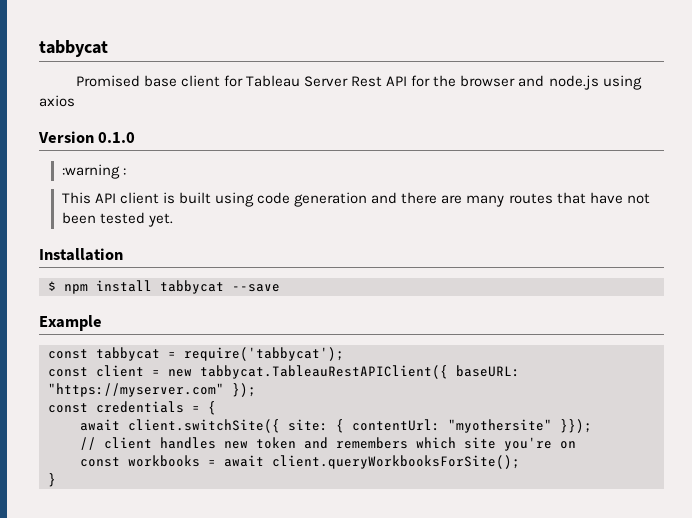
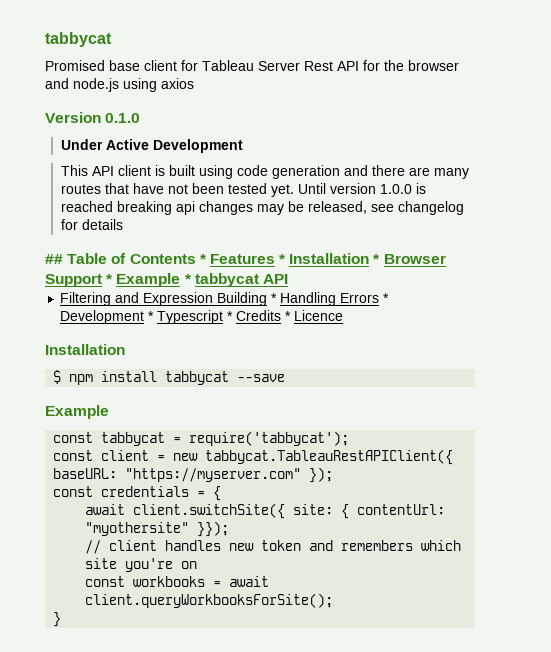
[61,164,126,179] :warning : -> [60,139,243,153] Under Active Development
(174, 220) none -> [297,183,426,194] [60,201,464,215] [60,219,123,230] [45,253,446,264] [45,273,288,287] [60,292,390,306] [60,310,344,324] Until version 1.0.0 is reached breaking api changes may be released, see changelog for details // ## Table of Contents * Features * Installation * Browser Support * Example * tabbycat API // Filtering and Expression Building * Handling Errors * Development * Typescript * Credits * Licence

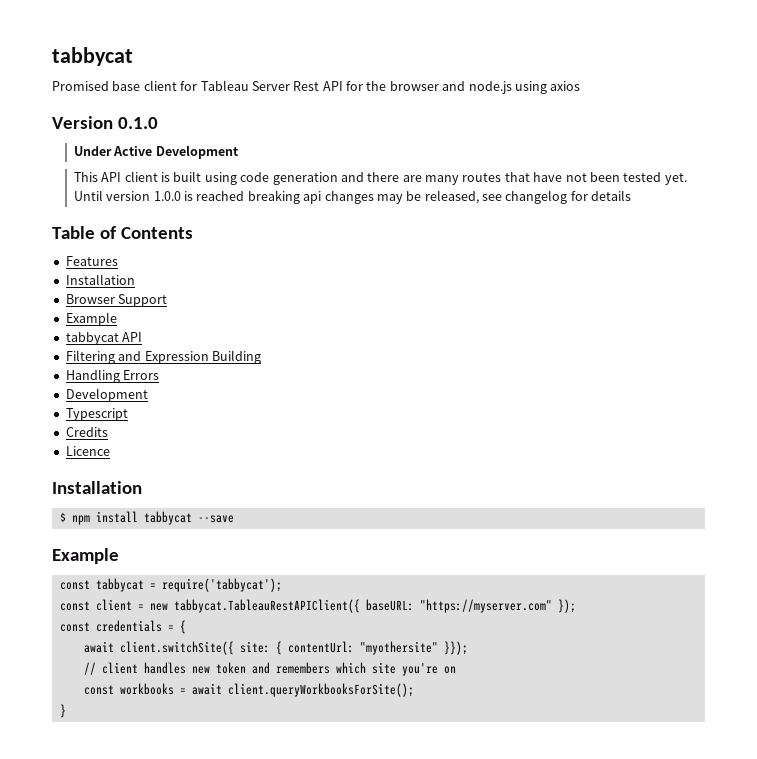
[45,254,63,264] ## -> (632, 195) none
[199,254,207,264] * -> (194, 233) //
[279,253,381,264] * Installation * -> [65,274,135,285] // Installation //
[106,273,192,287] * Example * -> [65,312,117,326] // Example //
[271,293,278,303] * -> (261, 357) //
[383,293,390,303] [60,310,155,324] * Development * -> [65,388,148,402] // Development //
[227,311,234,321] * -> (128, 414) //
[285,311,292,321] * -> (108, 432) //

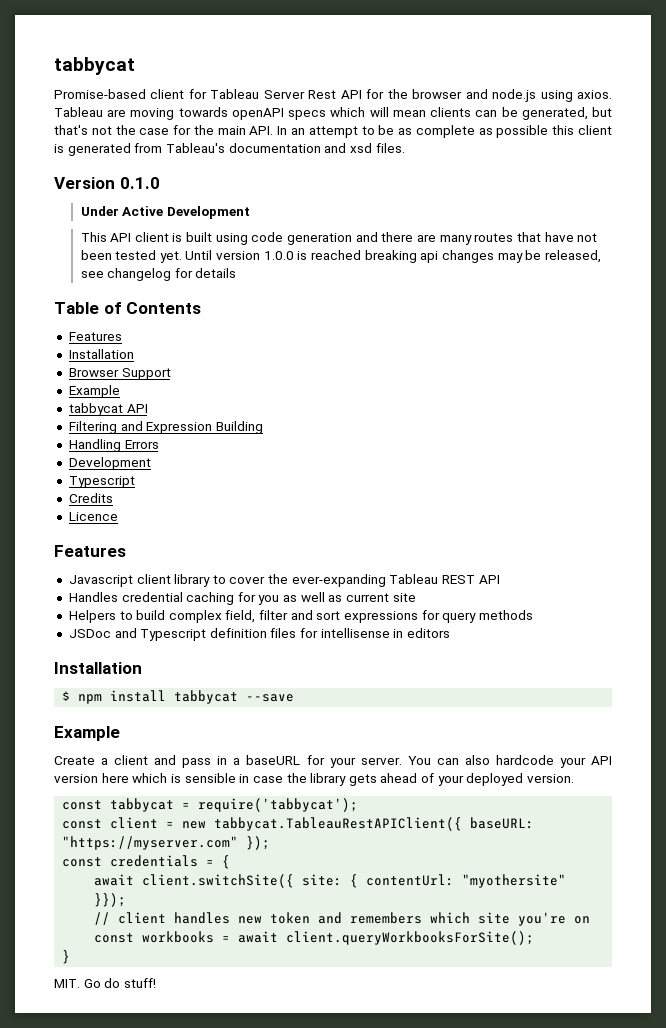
[52,81,141,91] Promised base -> [54,89,146,99] Promise-based
[550,81,581,91] axios -> [576,90,612,99] [54,107,612,120] [54,125,612,138] [54,143,405,156] axios. Tableau are moving towards openAPI specs which will mean clients can be generated, but that's not the case for the main API. In an attempt to be as complete as possible this client is generated from Tableau's documentation and xsd files.
(110, 451) none -> [54,545,126,557] [68,574,500,587] [68,592,416,605] [68,610,533,623] [68,628,451,641] // Features // Javascript client library to cover the ever-expanding Tableau REST API // Handles credential caching for you as well as current site // Helpers to build complex field, filter and sort expressions for query methods // JSDoc and Typescript definition files for intellisense in editors
(119, 556) none -> [54,755,612,768] [54,773,575,786] // Create a client and pass in a baseURL for your server. You can also hardcode your API version here which is sensible in case the library gets ahead of your deployed version.
(66, 711) none -> [54,978,156,988] // MIT. Go do stuff!

